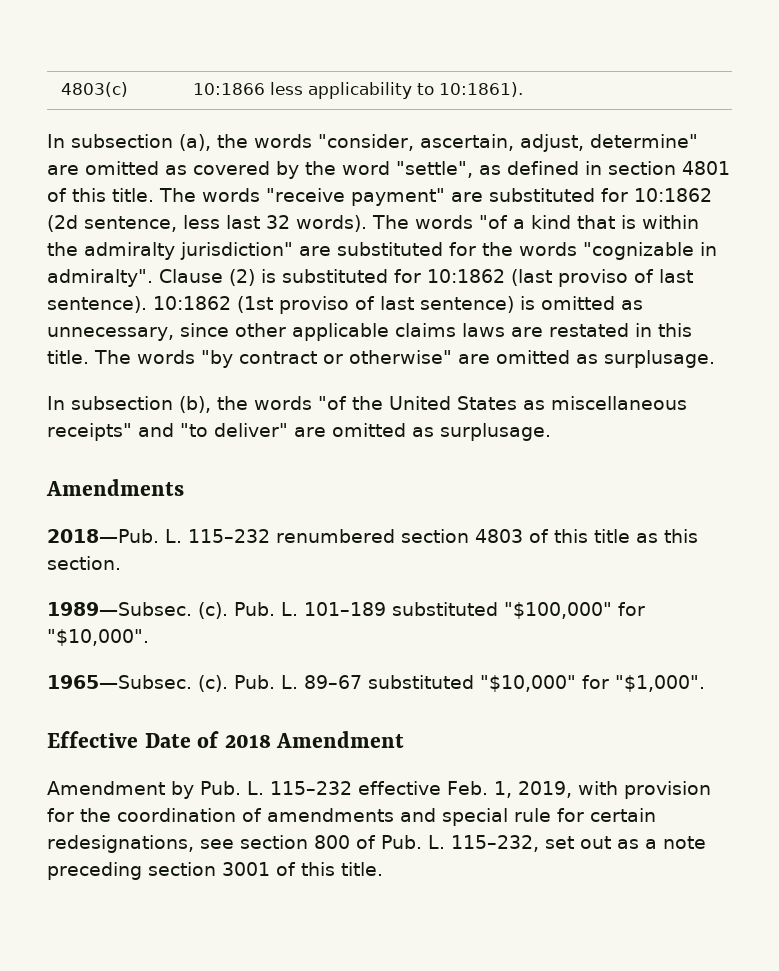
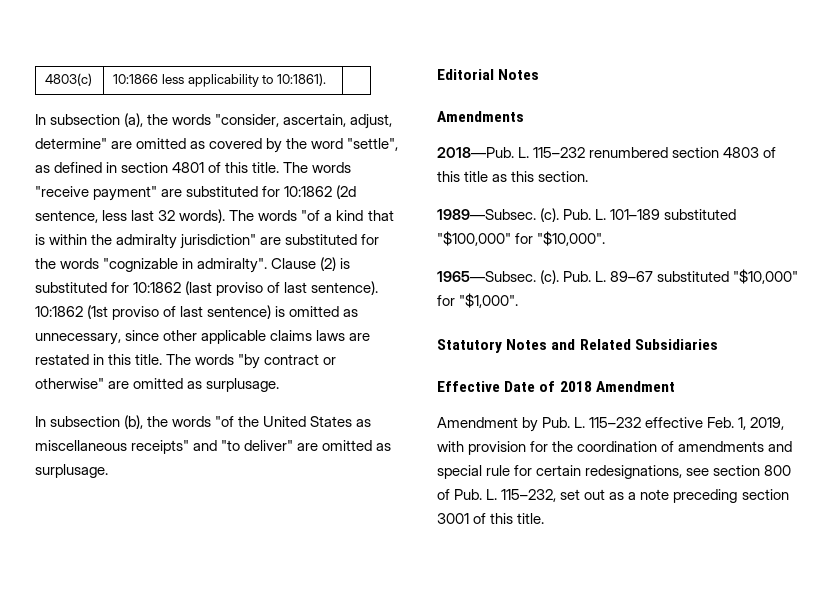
(551, 432) none -> [437,69,540,80] // Editorial Notes
(705, 683) none -> [437,339,718,353] // Statutory Notes and Related Subsidiaries

